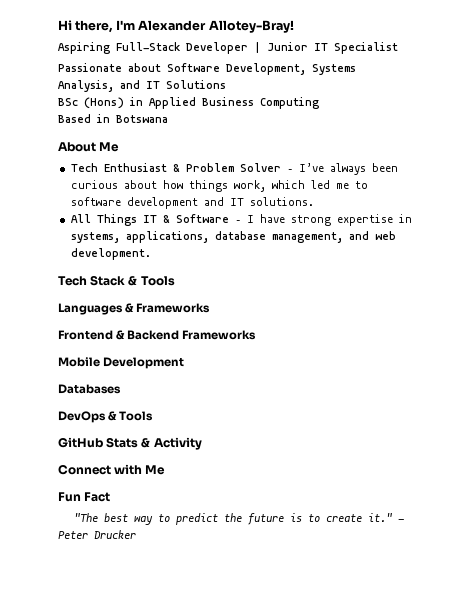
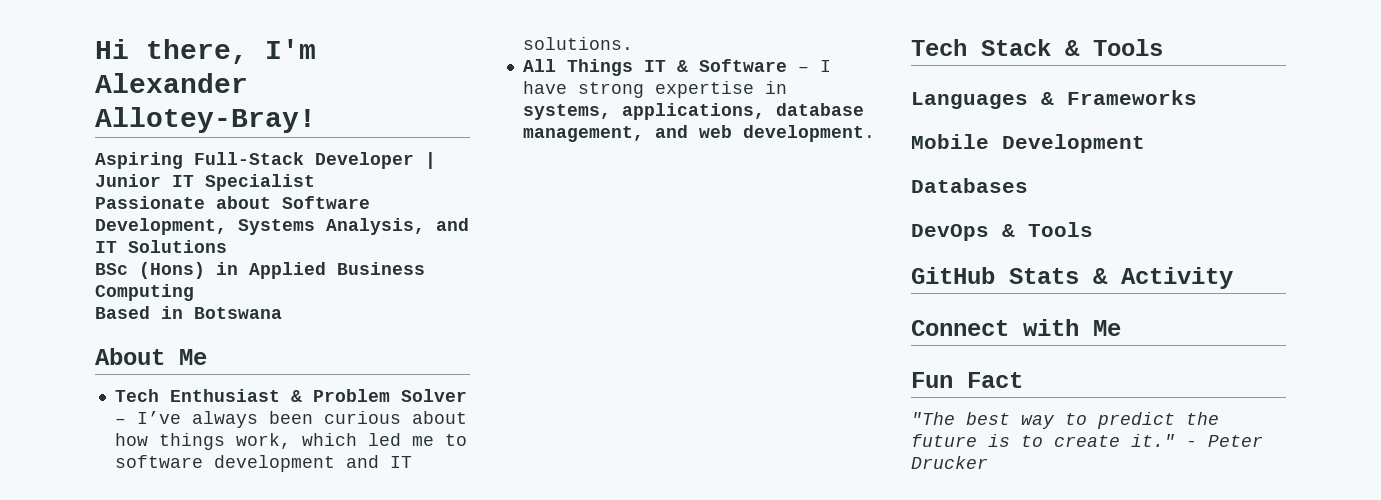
[58,330,257,340] // Frontend & Backend Frameworks -> (1197, 97) none

